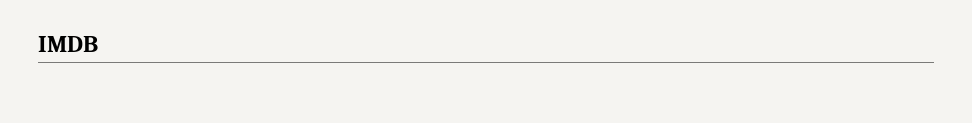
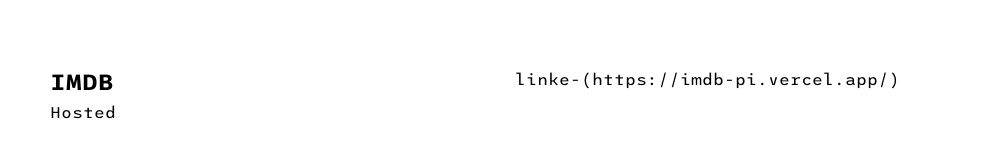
(98, 44) none -> [50,105,116,119] [515,72,900,89] // Hosted linke-(https://imdb-pi.vercel.app/)

